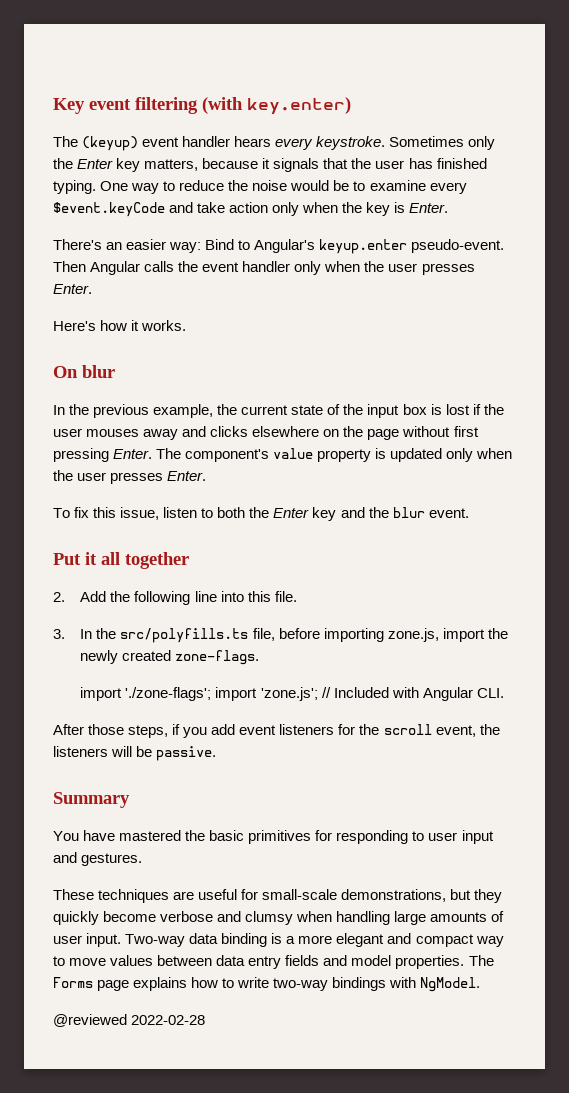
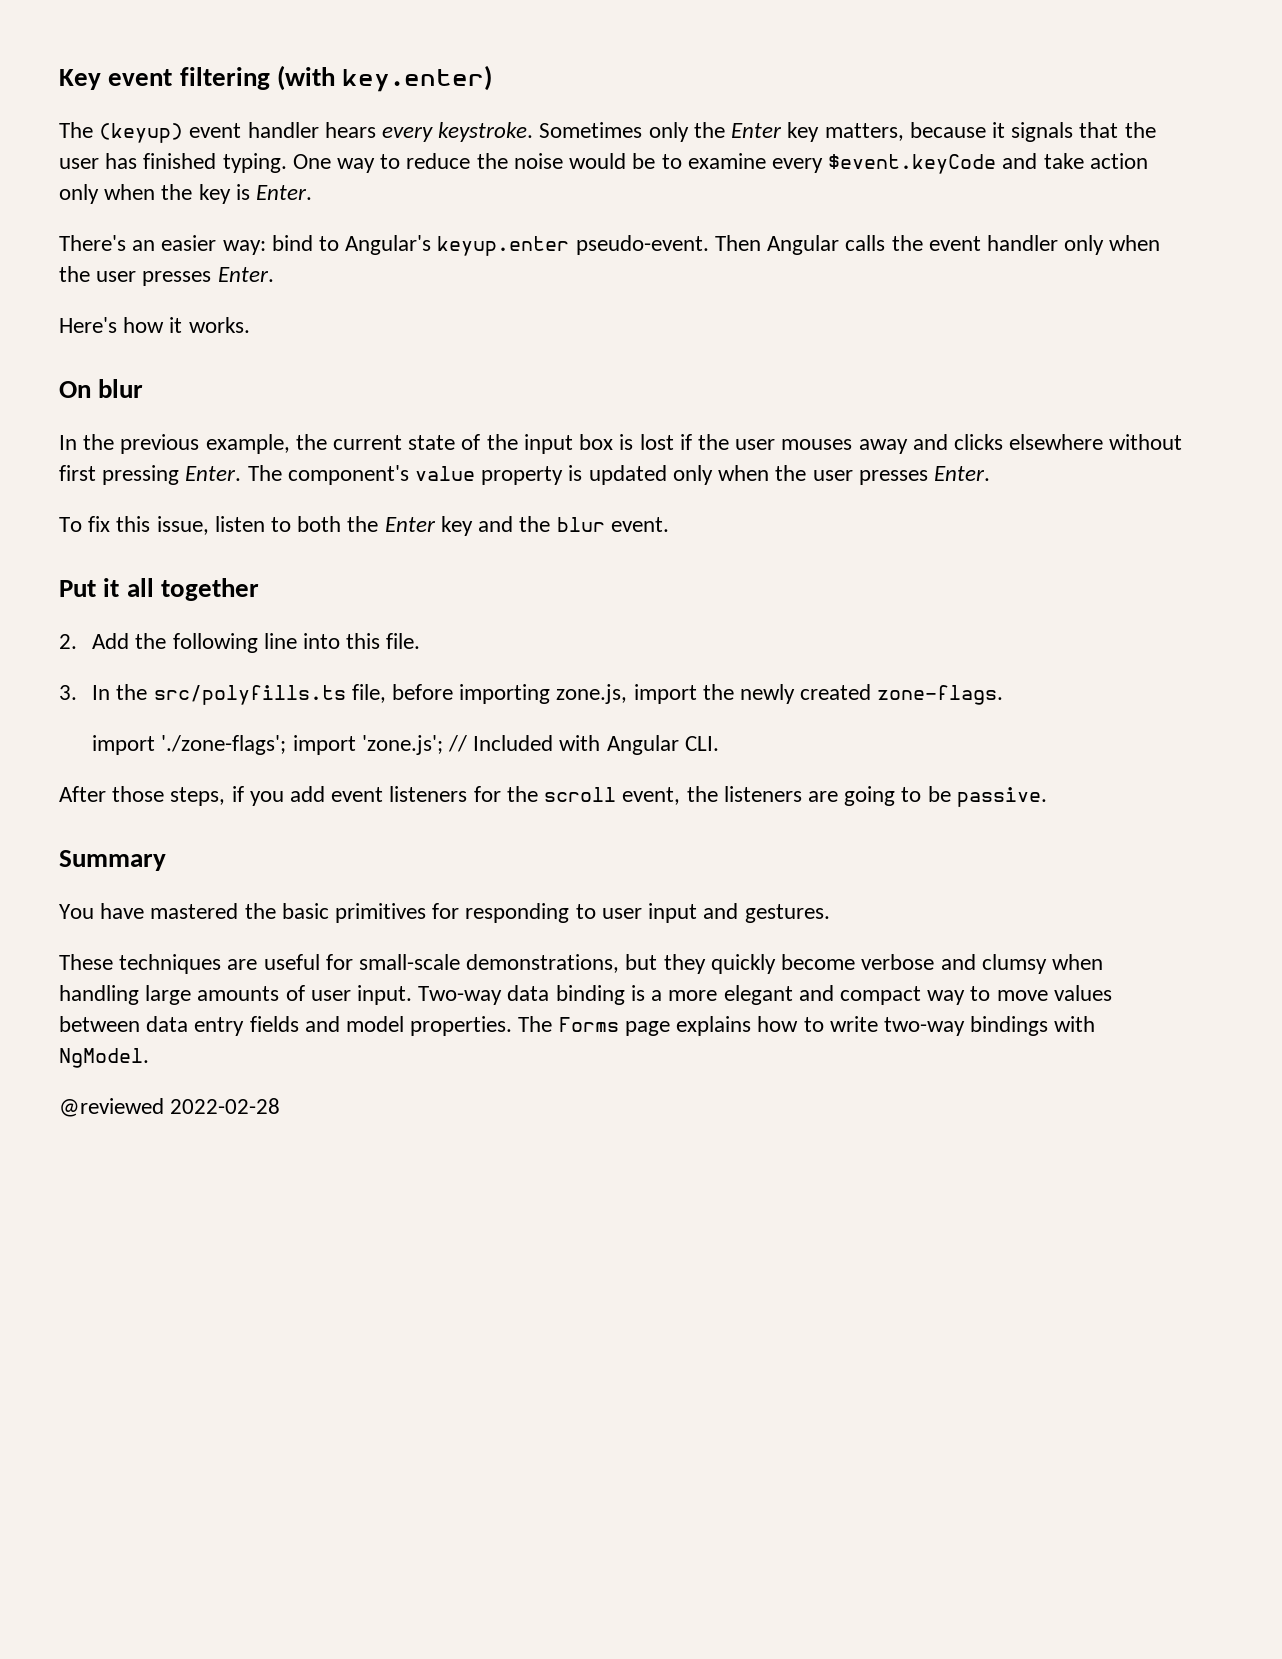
[205,239,235,250] Bind -> [271,235,313,251] bind
[323,426,400,440] on the page -> (1104, 442) none
[111,746,133,757] will -> [807,786,922,806] are going to

